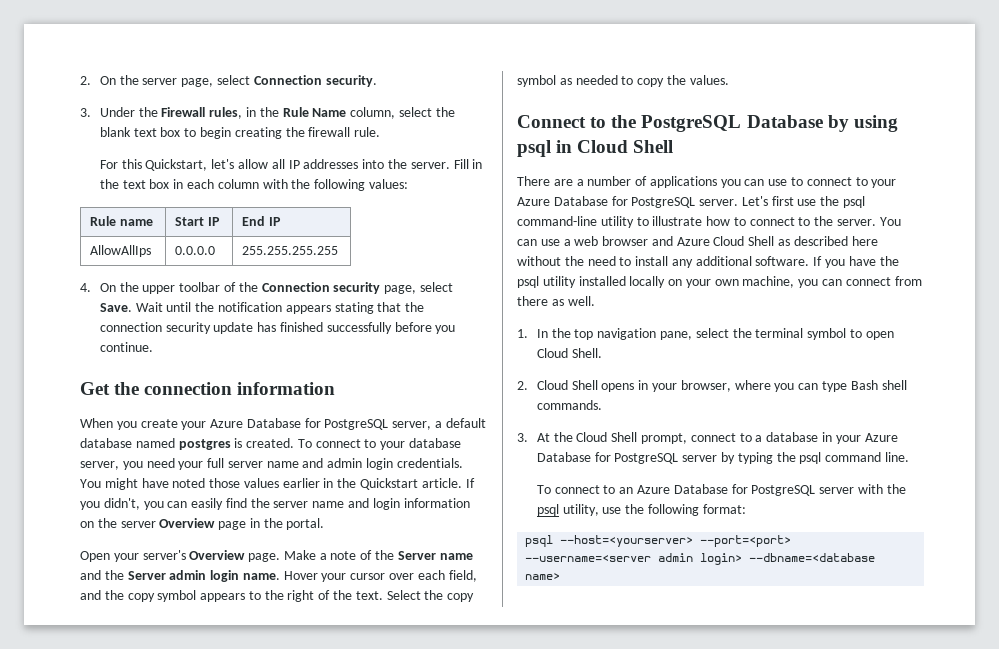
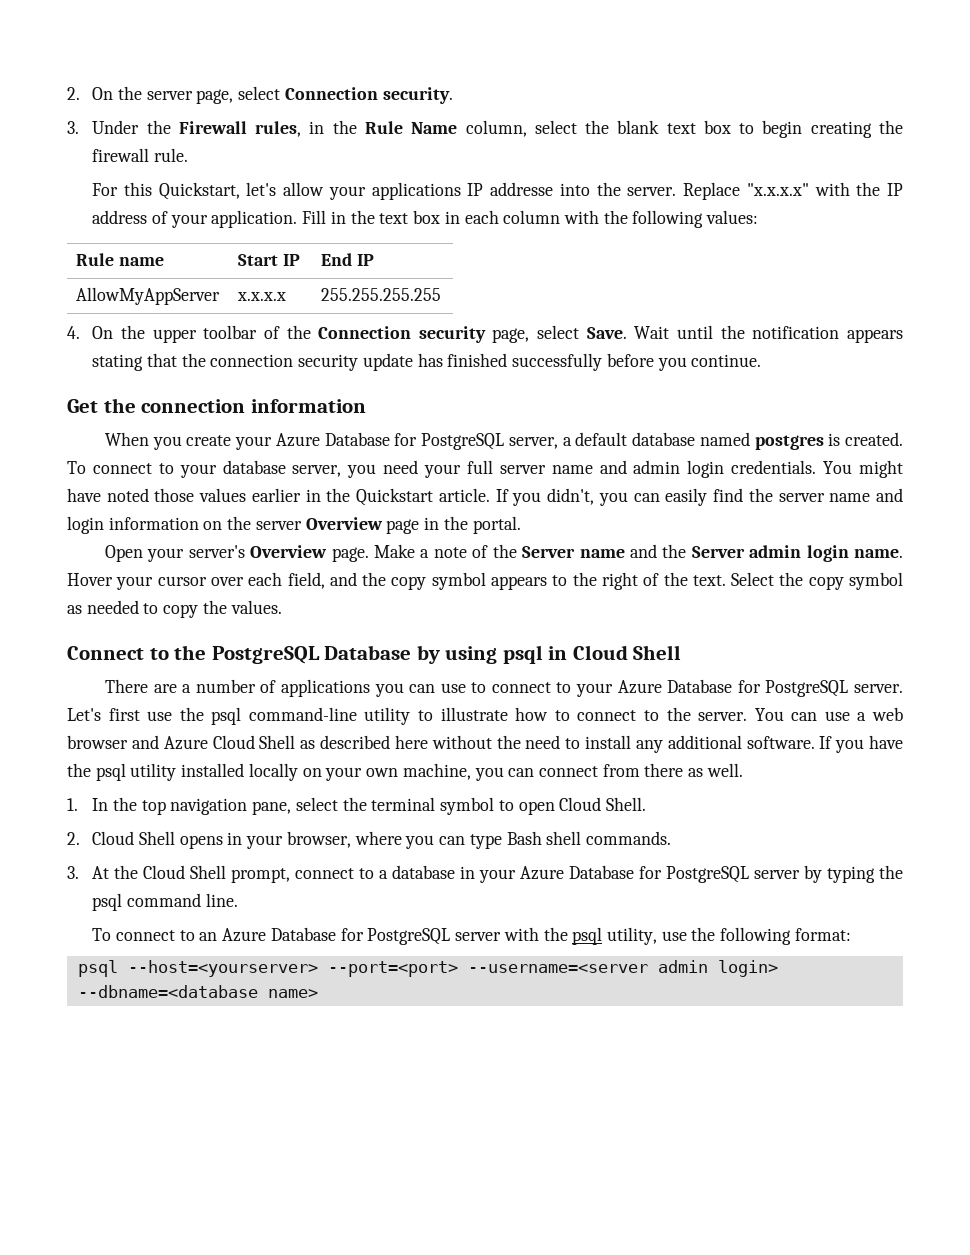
[271,159,450,169] all IP addresses into the server. -> [328,182,903,200] [92,210,298,228] your applications IP addresse into the server. Replace "x.x.x.x" with the IP address of your application.
[90,245,152,257] [175,246,216,255] AllowAllIps | 0.0.0.0 -> [76,287,221,305] [237,292,287,301] AllowMyAppServer | x.x.x.x

